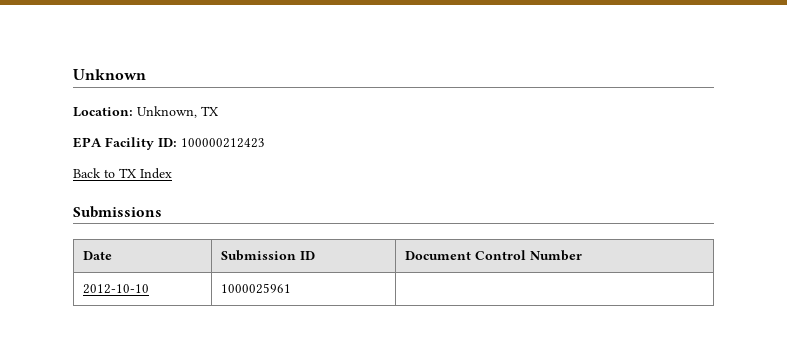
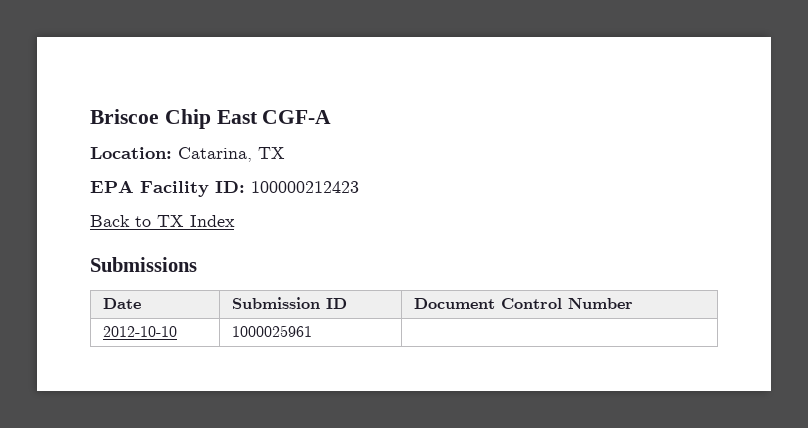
[73,69,146,80] Unknown -> [90,109,332,129] Briscoe Chip East CGF-A
[137,106,197,118] Unknown, -> [178,147,252,162] Catarina,

